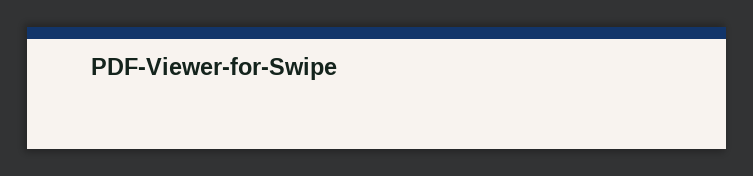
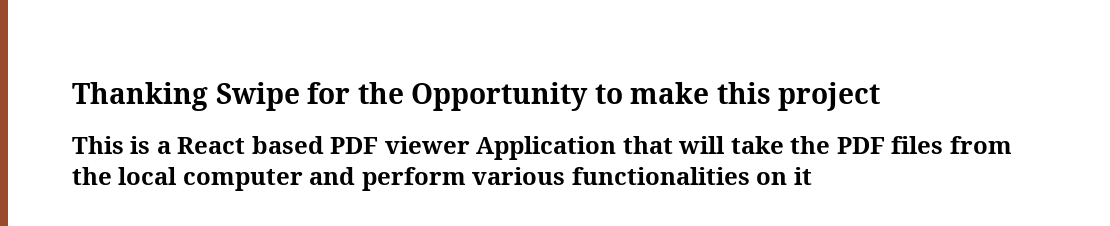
[91,57,337,80] PDF-Viewer-for-Swipe -> [72,82,881,111] [72,136,1012,160] [72,167,812,191] Thanking Swipe for the Opportunity to make this project // This is a React based PDF viewer Application that will take the PDF files from the local computer and perform various functionalities on it

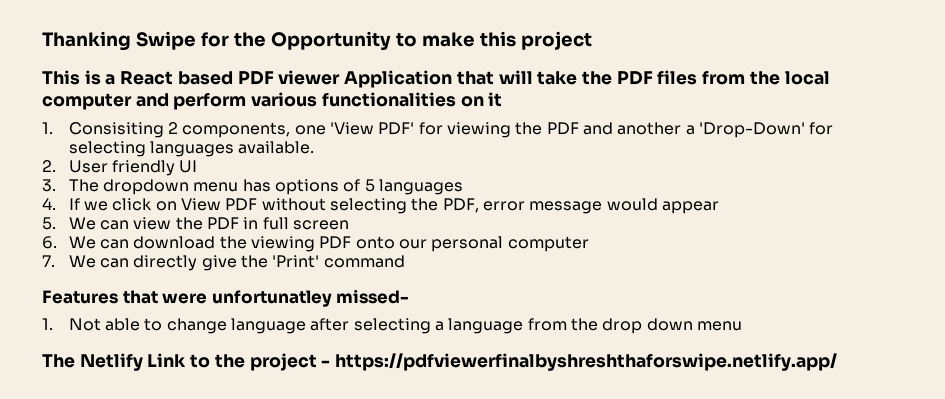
(812, 176) none -> [42,122,834,138] [68,141,315,157] [42,160,198,176] [42,179,463,195] [42,198,719,214] [42,217,349,230] [42,236,589,252] [42,255,405,271] [42,289,410,307] [42,318,742,334] [42,353,838,371] // 1. Consisiting 2 components, one 'View PDF' for viewing the PDF and another a 'Drop-Down' for selecting languages available. // 2. User friendly UI // 3. The dropdown menu has options of 5 languages // 4. If we click on View PDF without selecting the PDF, error message would appear // 5. We can view the PDF in full screen // 6. We can download the viewing PDF onto our personal computer // 7. We can directly give the 'Print' command // Features that were unfortunatley missed- // 1. Not able to change language after selecting a language from the drop down menu // The Netlify Link to the project - https://pdfviewerfinalbyshreshthaforswipe.netlify.app/

